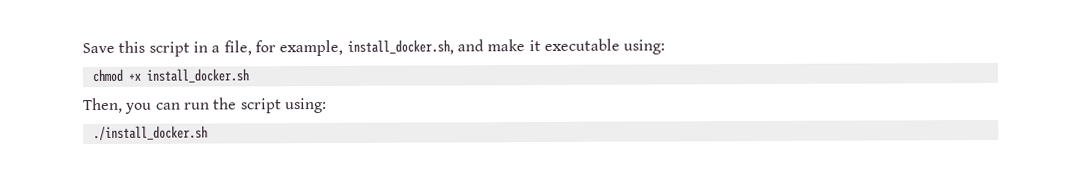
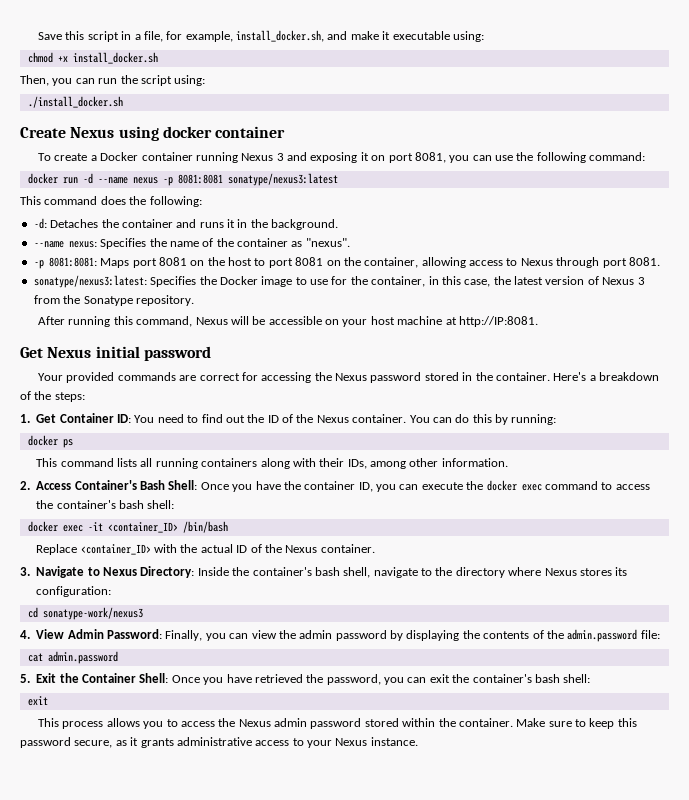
(208, 133) none -> [20,126,286,141] [38,152,646,163] [27,173,338,186] [20,196,202,207] [33,218,339,230] [33,238,350,249] [33,257,660,269] [33,275,645,288] [33,295,194,306] [38,316,538,327] [20,346,211,361] [38,372,660,383] [20,391,85,402] [20,413,557,425] [27,435,73,448] [36,458,508,469] [20,480,650,492] [36,500,175,509] [27,521,228,533] [36,544,375,555] [20,566,628,578] [36,586,112,597] [27,607,143,620] [20,629,660,642] [27,651,118,664] [20,673,591,685] [27,696,48,706] [38,718,637,729] [20,737,418,748] // Create Nexus using docker container // To create a Docker container running Nexus 3 and exposing it on port 8081, you can use the following command: // docker run -d --name nexus -p 8081:8081 sonatype/nexus3:latest // This command does the following: // -d: Detaches the container and runs it in the background. // --name nexus: Specifies the name of the container as "nexus". // -p 8081:8081: Maps port 8081 on the host to port 8081 on the container, allowing access to Nexus through port 8081. // sonatype/nexus3:latest: Specifies the Docker image to use for the container, in this case, the latest version of Nexus 3 from the Sonatype repository. // After running this command, Nexus will be accessible on your host machine at http://IP:8081. // Get Nexus initial password // Your provided commands are correct for accessing the Nexus password stored in the container. Here's a breakdown of the steps: // 1. Get Container ID: You need to find out the ID of the Nexus container. You can do this by running: // docker ps // This command lists all running containers along with their IDs, among other information. // 2. Access Container's Bash Shell: Once you have the container ID, you can execute the docker exec command to access the container's bash shell: // docker exec -it <container_ID> /bin/bash // Replace <container_ID> with the actual ID of the Nexus container. // 3. Navigate to Nexus Directory: Inside the container's bash shell, navigate to the directory where Nexus stores its configuration: // cd sonatype-work/nexus3 // 4. View Admin Password: Finally, you can view the admin password by displaying the contents of the admin.password file: // cat admin.password // 5. Exit the Container Shell: Once you have retrieved the password, you can exit the container's bash shell: // exit // This process allows you to access the Nexus admin password stored within the container. Make sure to keep this password secure, as it grants administrative access to your Nexus instance.

